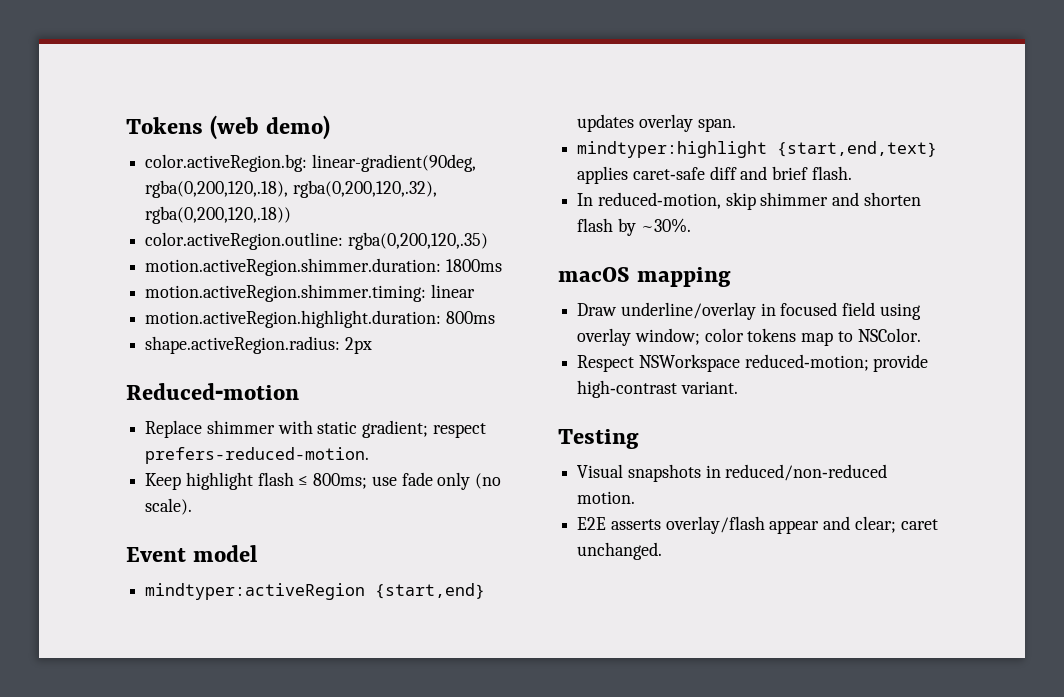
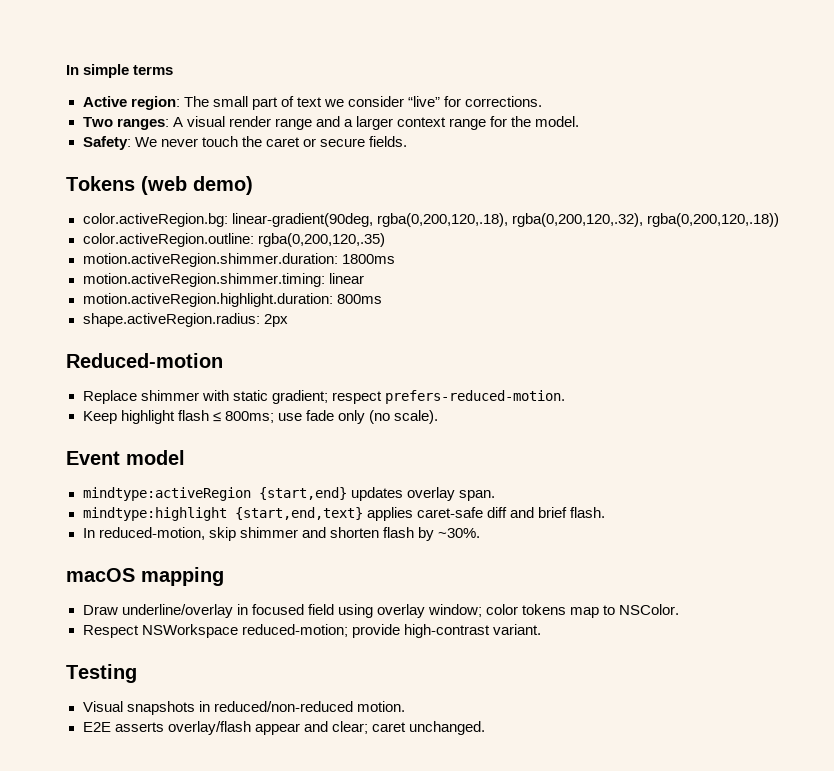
(126, 125) none -> [66,64,174,78] [82,96,543,110] [82,116,580,130] [82,136,407,150] In simple terms // Active region: The small part of text we consider “live” for corrections. // Two ranges: A visual render range and a larger context range for the model. // Safety: We never touch the caret or secure fields. //
[145,583,366,600] mindtyper:activeRegion -> [82,487,251,501] mindtype:activeRegion
[577,141,768,158] mindtyper:highlight -> [82,507,227,521] mindtype:highlight

